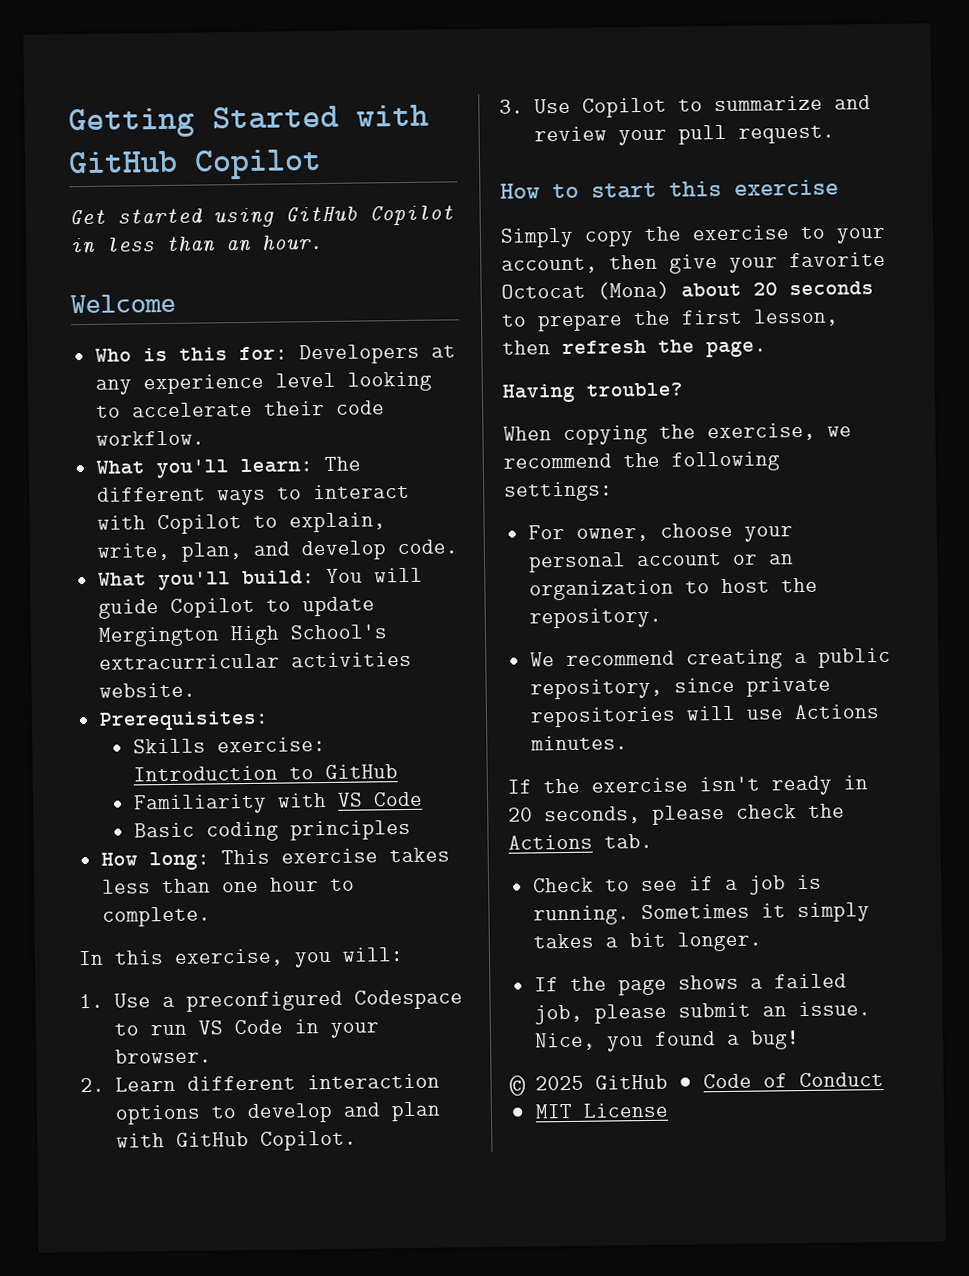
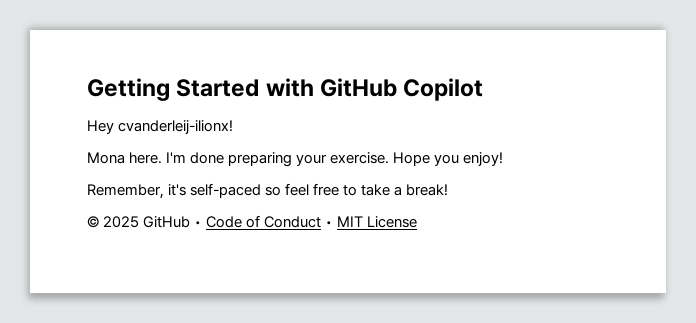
[69,205,454,228] [69,235,323,255] [70,293,176,314] [94,343,456,365] [94,371,432,395] [95,400,385,418] [95,430,205,446] [95,456,361,479] [96,483,410,506] [96,512,386,535] [96,539,458,562] [97,567,423,591] [97,596,375,619] [97,624,387,647] [98,651,412,670] [98,682,196,698] [98,710,269,731] [132,737,326,754] [132,764,398,782] [132,791,423,815] [133,819,411,842] [100,847,450,871] [101,877,355,894] [101,906,211,927] [78,947,404,968] [79,989,463,1012] [113,1019,380,1038] [114,1048,212,1064] [80,1073,440,1093] [114,1101,441,1125] [115,1130,357,1151] [499,95,871,118] [533,124,835,146] [500,179,839,199] [500,225,886,248] [501,251,886,274] [501,281,874,300] [501,308,839,332] [502,339,767,358] [502,382,683,403] [503,422,852,445] [503,451,780,472] [504,481,613,502] [527,522,793,542] [527,552,794,573] [528,577,818,601] [528,607,662,629] [529,647,891,670] [529,676,831,700] [529,704,880,728] [529,735,628,751] [507,775,868,796] [508,803,845,825] [508,833,653,850] [532,874,822,895] [532,902,870,926] [532,931,762,952] [533,973,847,996] [533,1001,871,1025] [533,1030,800,1052] Get started using GitHub Copilot in less than an hour. // Welcome // Who is this for: Developers at any experience level looking to accelerate their code workflow. // What you'll learn: The different ways to interact with Copilot to explain, write, plan, and develop code. // What you'll build: You will guide Copilot to update Mergington High School's extracurricular activities website. // Prerequisites: // Skills exercise: Introduction to GitHub // Familiarity with VS Code // Basic coding principles // How long: This exercise takes less than one hour to complete. // In this exercise, you will: // 1. Use a preconfigured Codespace to run VS Code in your browser. // 2. Learn different interaction options to develop and plan with GitHub Copilot. // 3. Use Copilot to summarize and review your pull request. // How to start this exercise // Simply copy the exercise to your account, then give your favorite Octocat (Mona) about 20 seconds to prepare the first lesson, then refresh the page. // Having trouble? // When copying the exercise, we recommend the following settings: // For owner, choose your personal account or an organization to host the repository. // We recommend creating a public repository, since private repositories will use Actions minutes. // If the exercise isn't ready in 20 seconds, please check the Actions tab. // Check to see if a job is running. Sometimes it simply takes a bit longer. // If the page shows a failed job, please submit an issue. Nice, you found a bug! -> [87,120,234,134] [87,152,504,167] [87,183,449,199] Hey cvanderleij-ilionx! // Mona here. I'm done preparing your exercise. Hope you enjoy! // Remember, it's self-paced so feel free to take a break!

